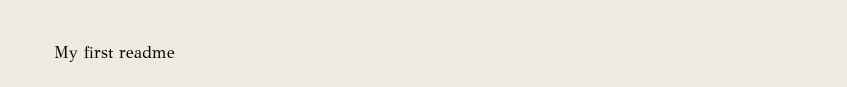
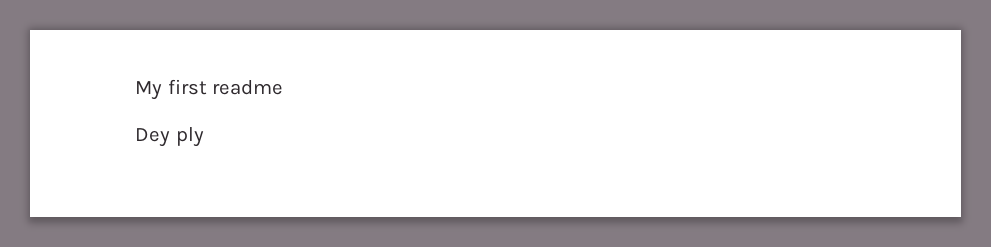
(175, 52) none -> [135,127,204,147] // Dey ply

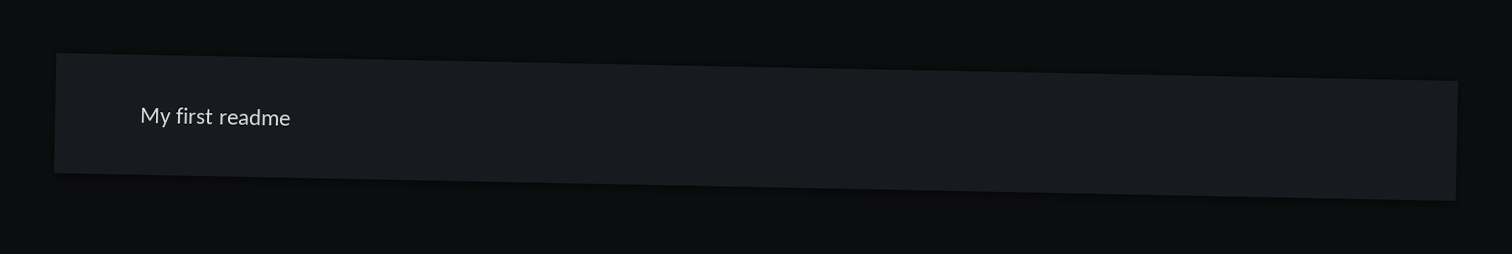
[135,127,204,147] // Dey ply -> (292, 117) none

